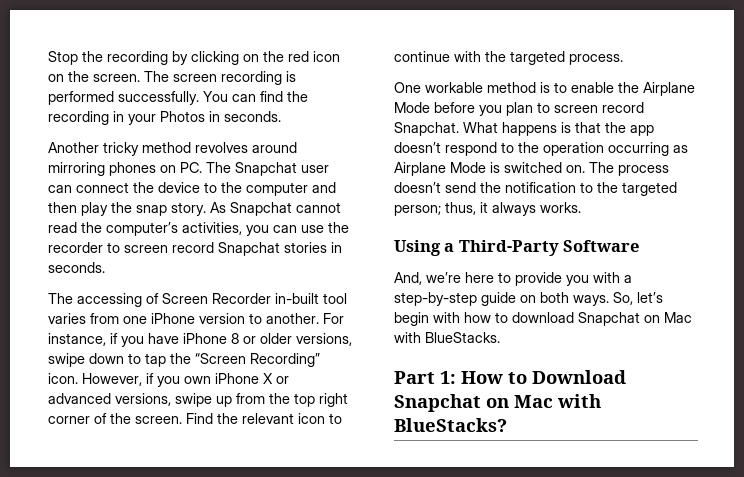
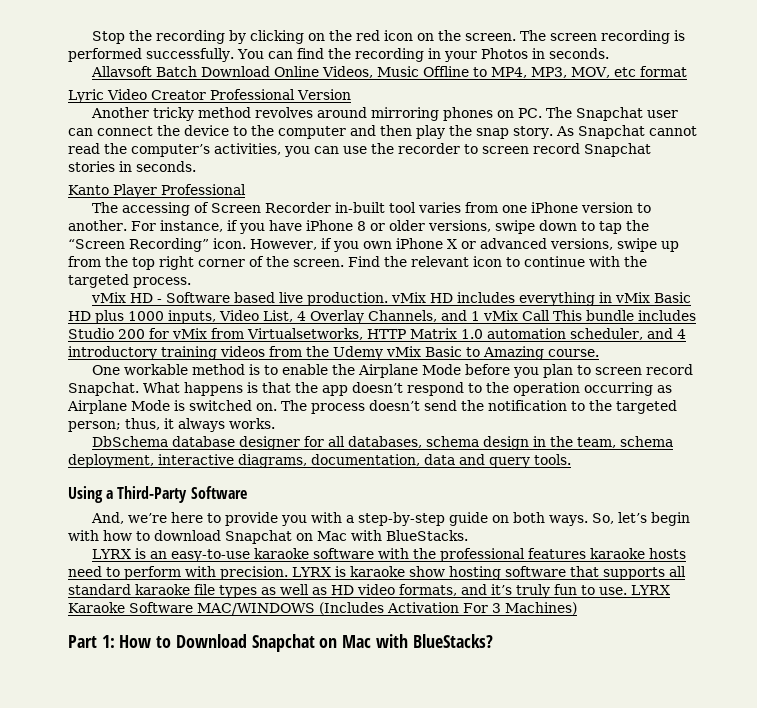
(281, 116) none -> [90,66,687,78] [68,89,351,103] // Allavsoft Batch Download Online Videos, Music Offline to MP4, MP3, MOV, etc format // Lyric Video Creator Professional Version
(105, 267) none -> [68,184,246,198] // Kanto Player Professional
(623, 59) none -> [90,292,691,306] [68,310,696,324] [68,328,686,340] [68,346,599,360] // vMix HD - Software based live production. vMix HD includes everything in vMix Basic HD plus 1000 inputs, Video List, 4 Overlay Channels, and 1 vMix Call This bundle includes Studio 200 for vMix from Virtualsetworks, HTTP Matrix 1.0 automation scheduler, and 4 introductory training videos from the Udemy vMix Basic to Amazing course.
(581, 207) none -> [91,436,673,450] [68,454,571,468] // DbSchema database designer for all databases, schema design in the team, schema deployment, interactive diagrams, documentation, data and query tools.
(500, 337) none -> [91,548,686,562] [68,566,686,580] [68,584,670,598] [68,602,577,615] // LYRX is an easy-to-use karaoke software with the professional features karaoke hosts need to perform with precision. LYRX is karaoke show hosting software that supports all standard karaoke file types as well as HD video formats, and it’s truly fun to use. LYRX Karaoke Software MAC/WINDOWS (Includes Activation For 3 Machines)

